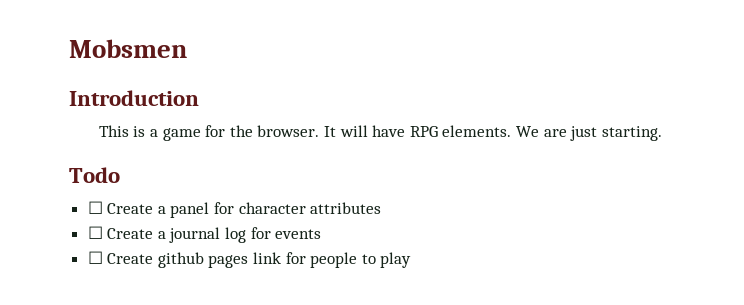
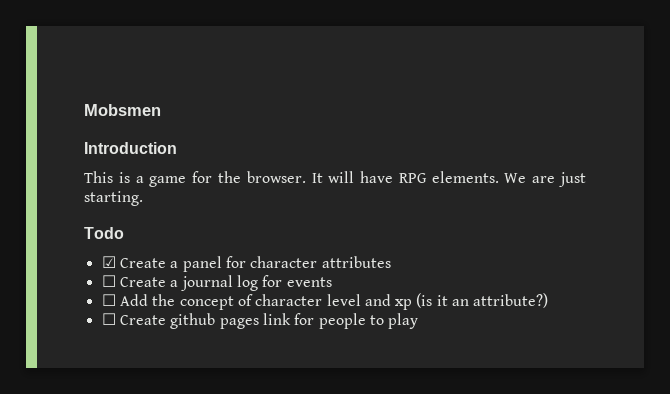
[87,201,103,214] ☐ -> [101,256,116,268] ☑
(322, 234) none -> [101,293,549,310] // ☐ Add the concept of character level and xp (is it an attribute?)

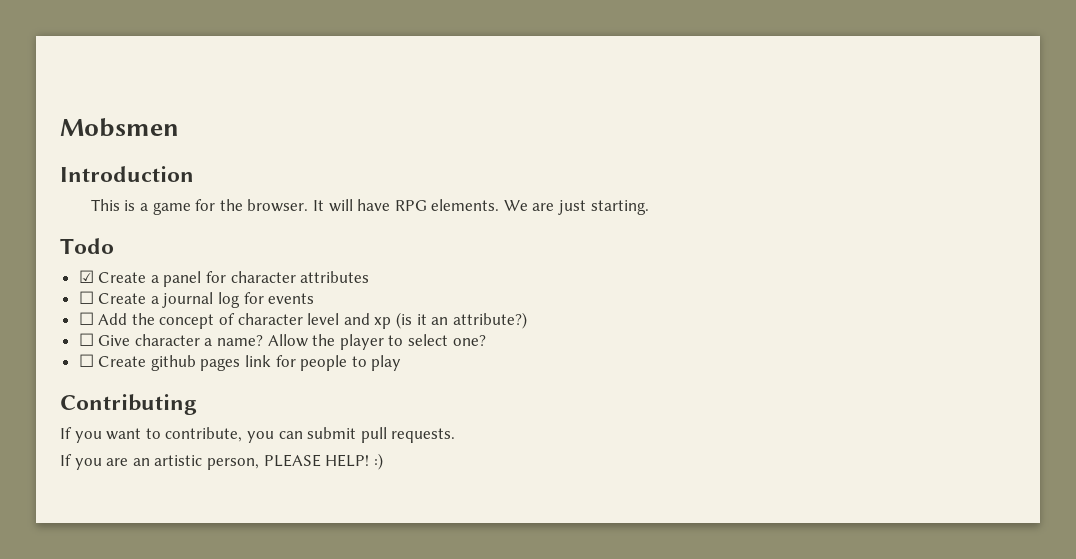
(549, 300) none -> [78,333,486,350] // ☐ Give character a name? Allow the player to select one?
(419, 321) none -> [60,394,197,415] [60,427,456,443] [60,453,383,470] // Contributing // If you want to contribute, you can submit pull requests. // If you are an artistic person, PLEASE HELP! :)

